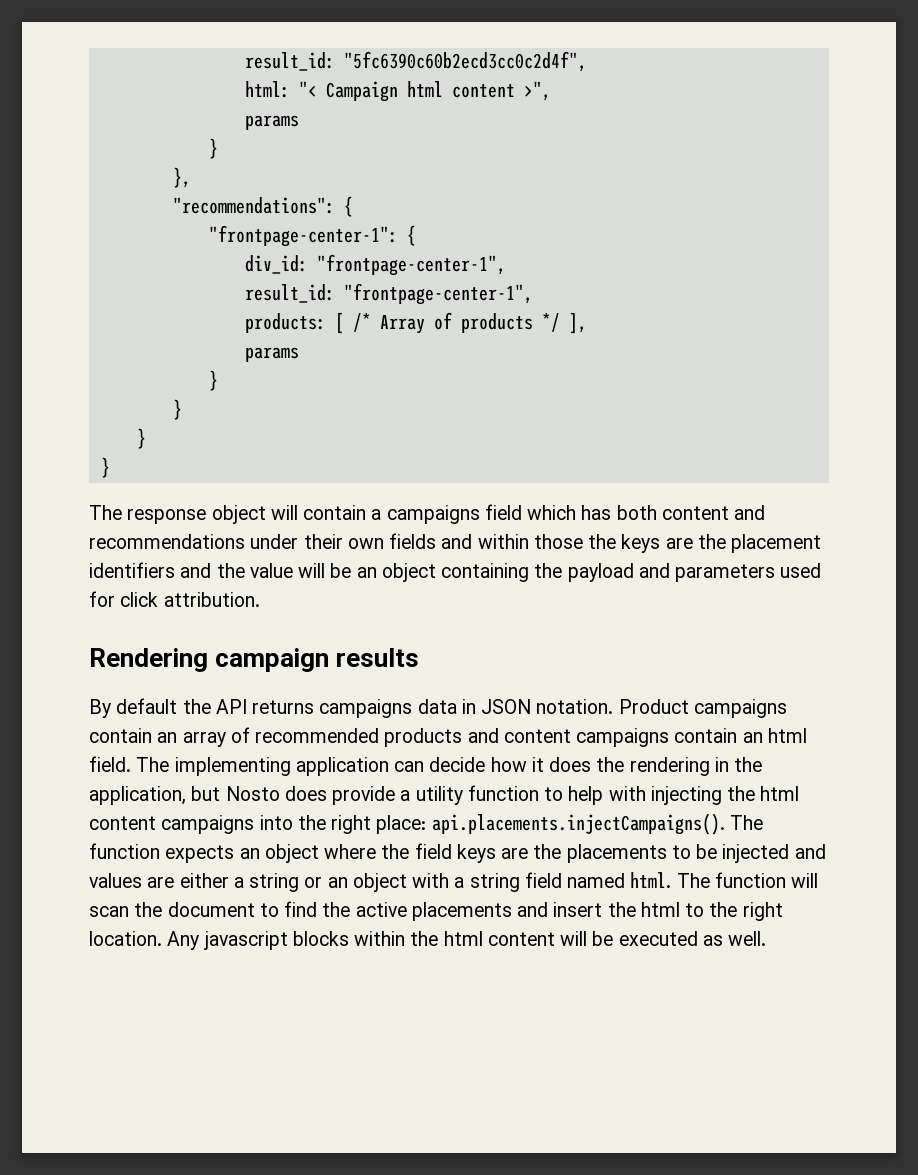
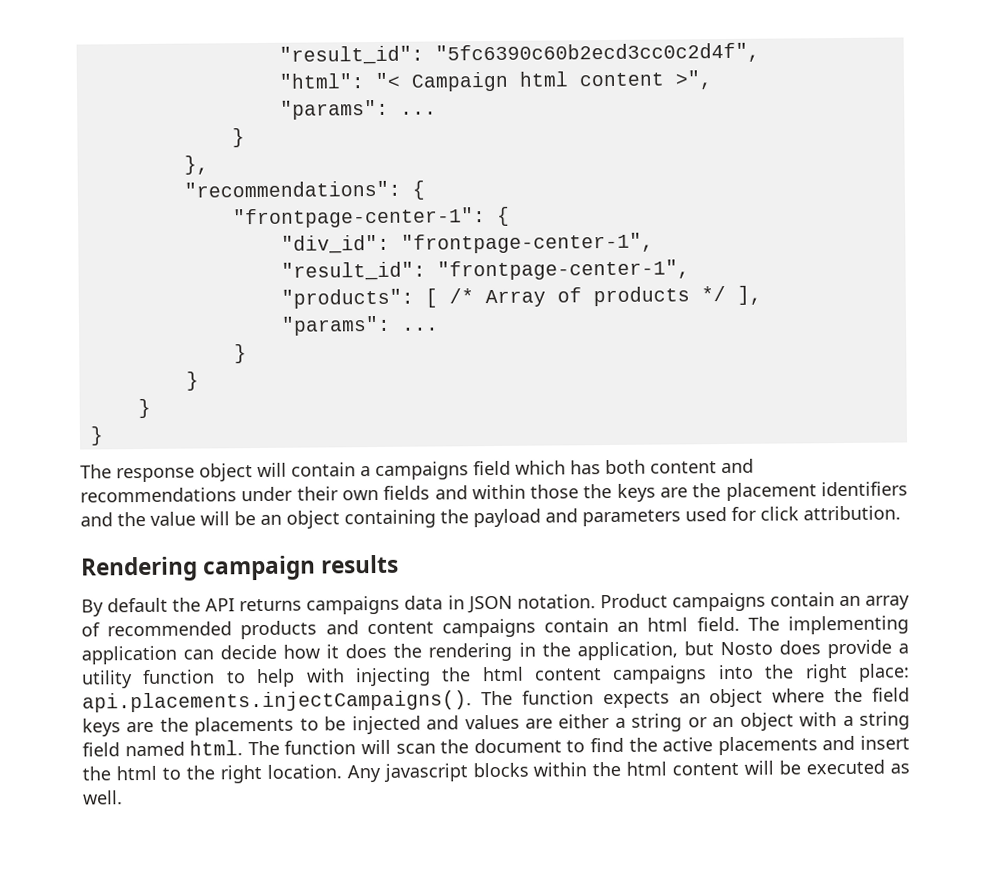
[244,52,335,71] result_id: -> [278,45,424,65] "result_id":
[244,81,290,98] html: -> [278,73,364,89] "html":
[244,115,299,130] params -> [279,99,437,120] "params": ...
[244,254,506,276] [244,283,533,305] [244,313,326,333] div_id: "frontpage-center-1", // result_id: "frontpage-center-1", // products: -> [280,232,654,254] [280,259,690,281] [280,288,414,309] "div_id": "frontpage-center-1", // "result_id": "frontpage-center-1", // "products":
[244,347,299,362] params -> [280,315,439,336] "params": ...

